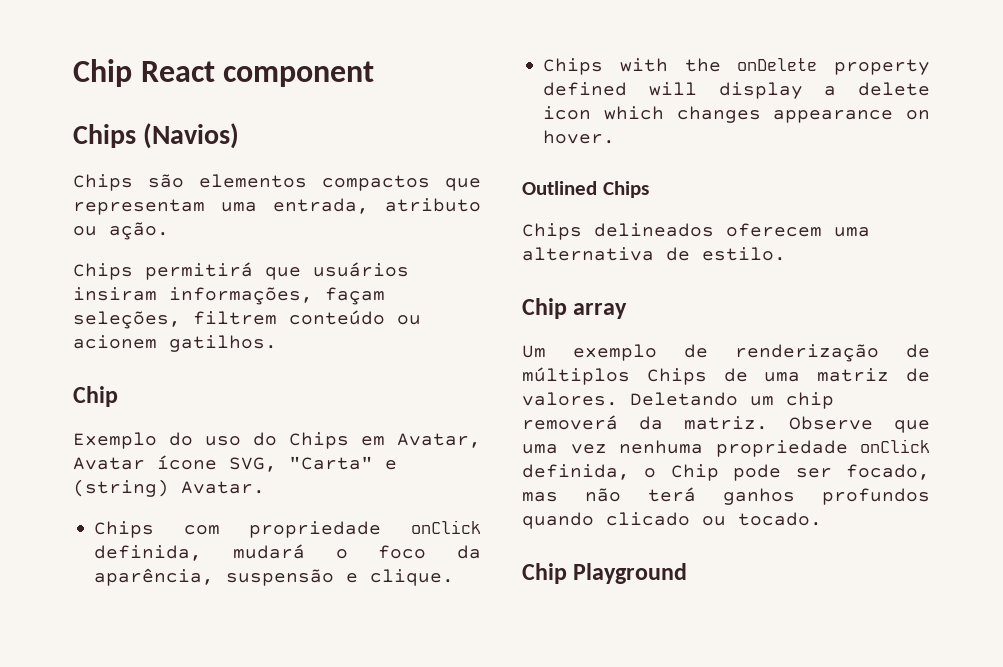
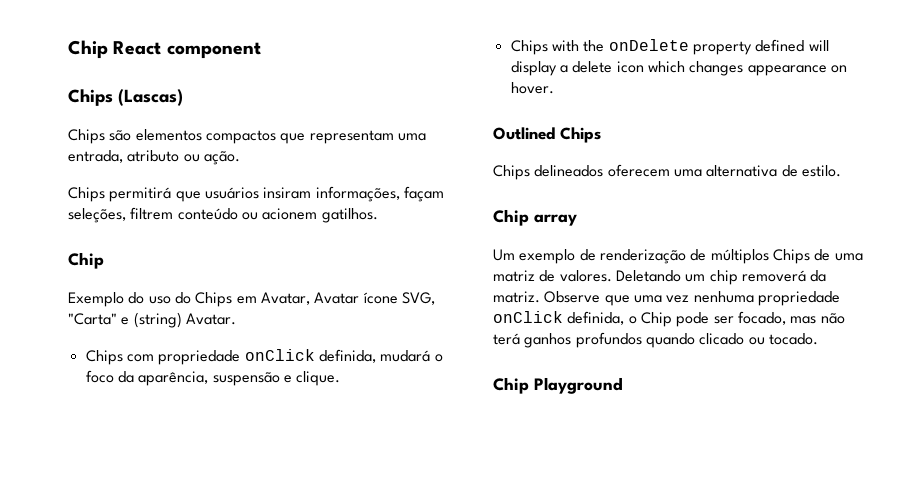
[143,123,240,149] (Navios) -> [118,89,183,106] (Lascas)

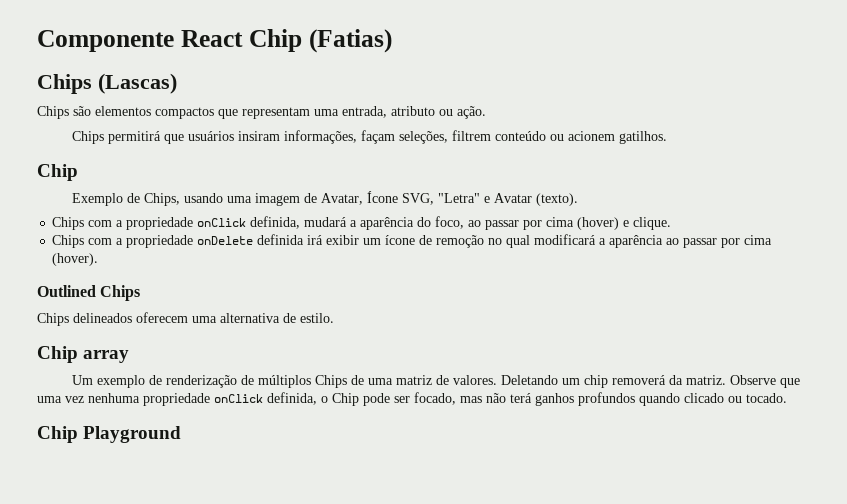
[68,40,261,59] Chip React component -> [37,29,392,53] Componente React Chip (Fatias)
[128,292,435,307] [68,312,236,328] [85,350,154,365] do uso do Chips em Avatar, Avatar ícone SVG, "Carta" e (string) Avatar. // Chips com -> [127,191,579,206] [52,217,124,230] de Chips, usando uma imagem de Avatar, Ícone SVG, "Letra" e Avatar (texto). // Chips com a
[434,354,443,362] [85,370,341,386] [510,39,829,55] [510,61,847,76] [510,82,554,94] o foco da aparência, suspensão e clique. // Chips with the onDelete property defined will display a delete icon which changes appearance on hover. -> [350,216,672,230] [52,234,773,248] [52,253,99,266] a aparência do foco, ao passar por cima (hover) e clique. // Chips com a propriedade onDelete definida irá exibir um ícone de remoção no qual modificará a aparência ao passar por cima (hover).

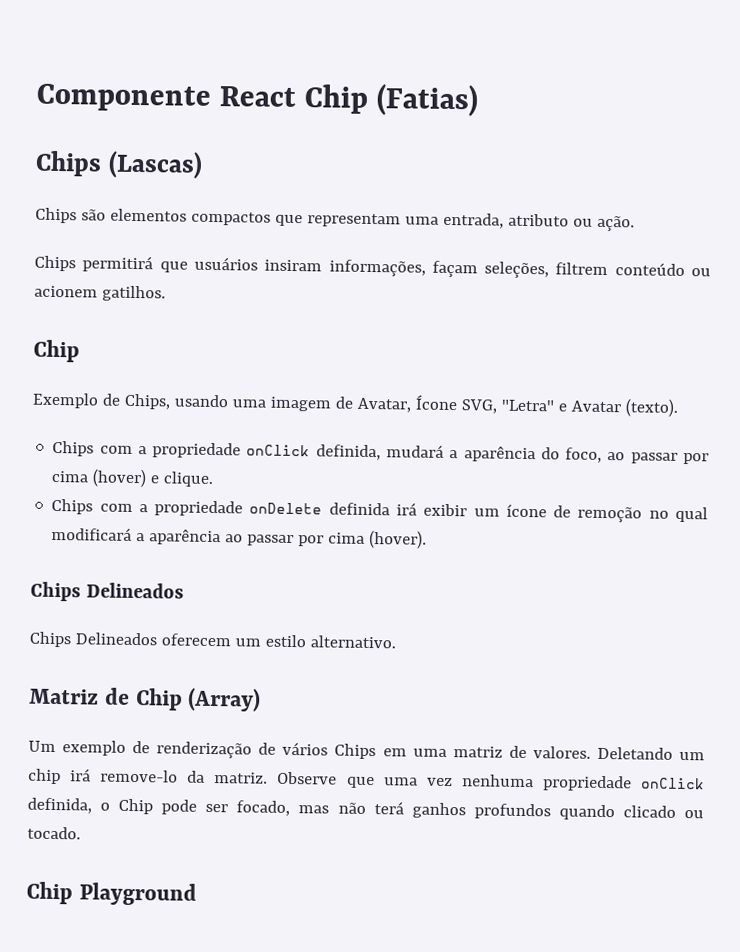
[37,285,141,301] [37,312,334,326] [37,346,130,363] Outlined Chips // Chips delineados oferecem uma alternativa de estilo. // Chip array -> [30,581,184,602] [29,631,396,649] [29,687,262,712] Chips Delineados // Chips Delineados oferecem um estilo alternativo. // Matriz de Chip (Array)
[258,375,365,388] múltiplos Chips de -> [282,741,407,760] vários Chips em
[612,375,667,385] removerá -> [70,768,179,783] irá remove-lo

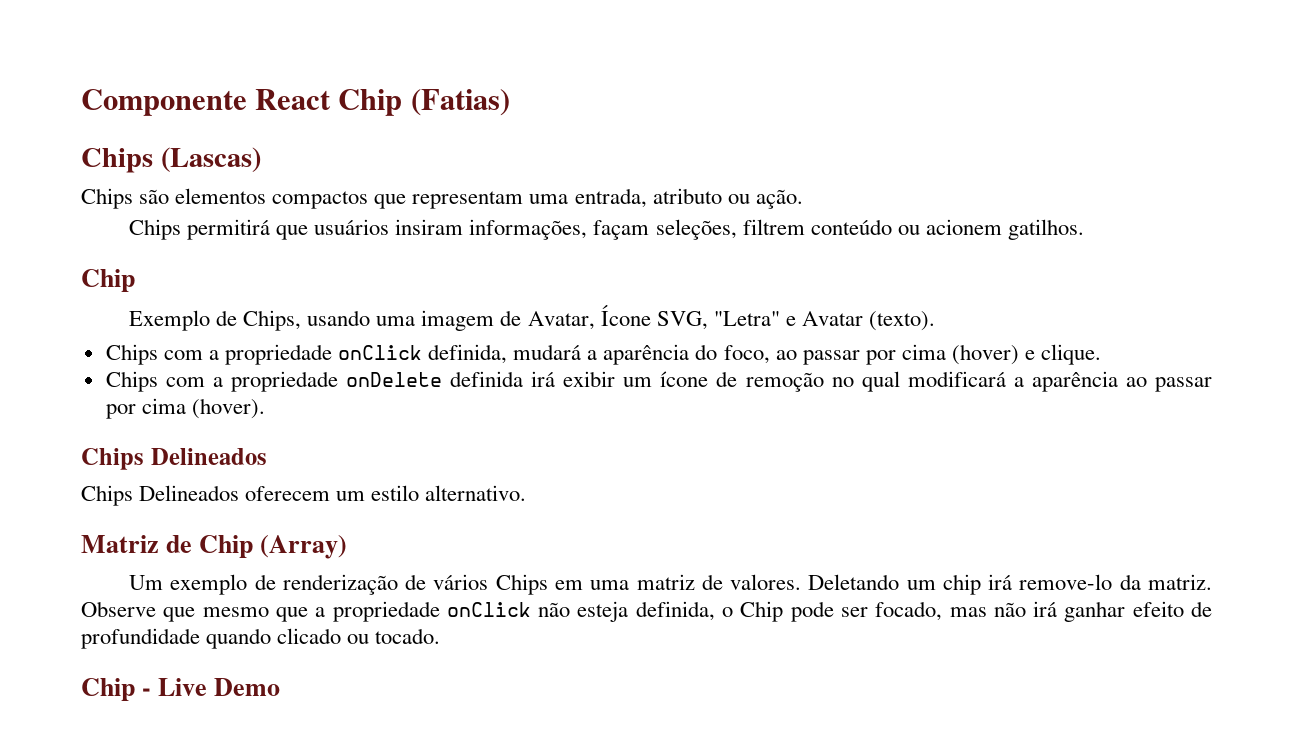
[383,774,705,792] uma vez nenhuma propriedade onClick -> [202,601,629,622] mesmo que a propriedade onClick não esteja
[373,801,551,820] terá ganhos profundos -> [1033,601,1212,622] [81,628,200,649] irá ganhar efeito de profundidade
[78,882,197,906] Playground -> [142,678,281,696] - Live Demo

